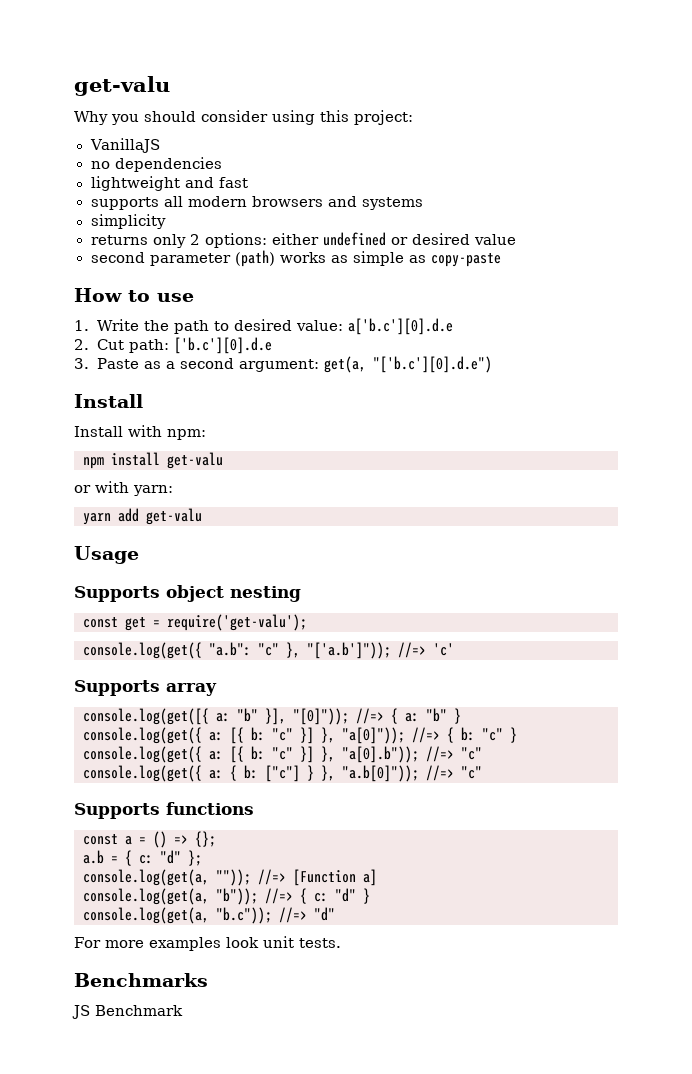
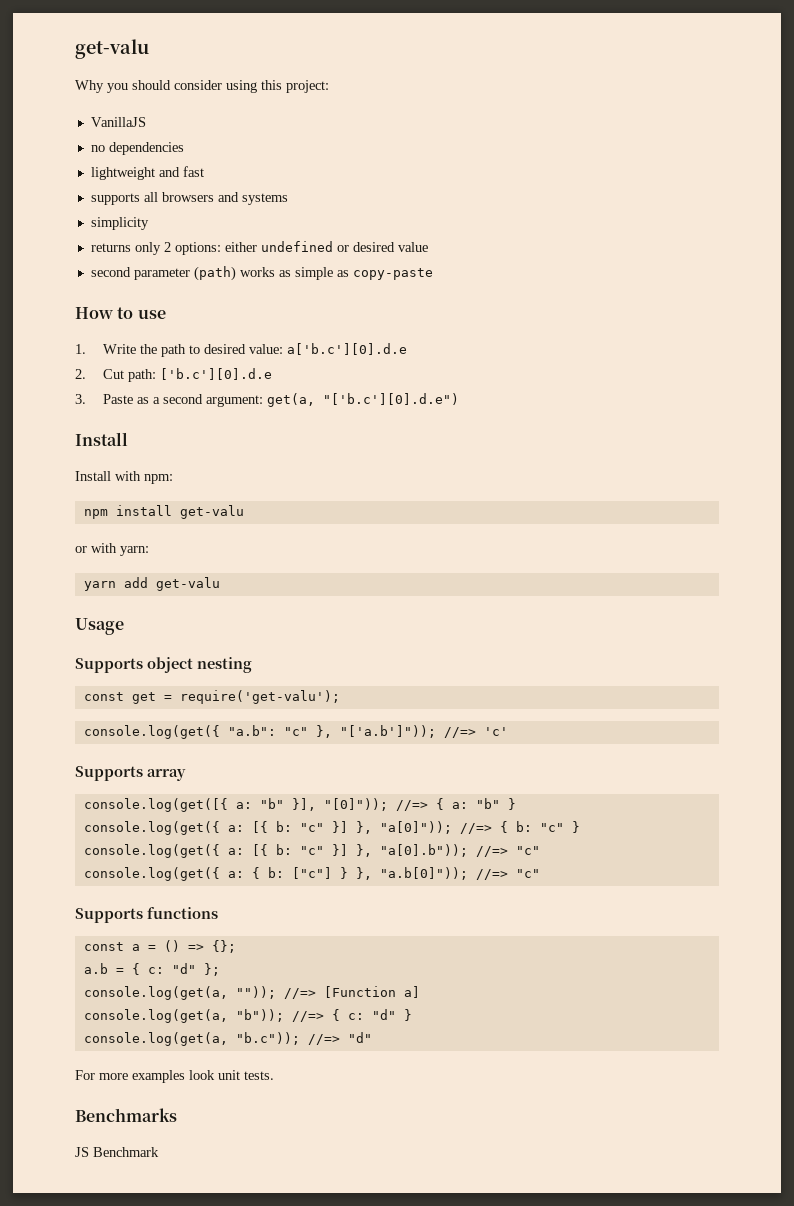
[187,196,247,207] modern -> (158, 197) none

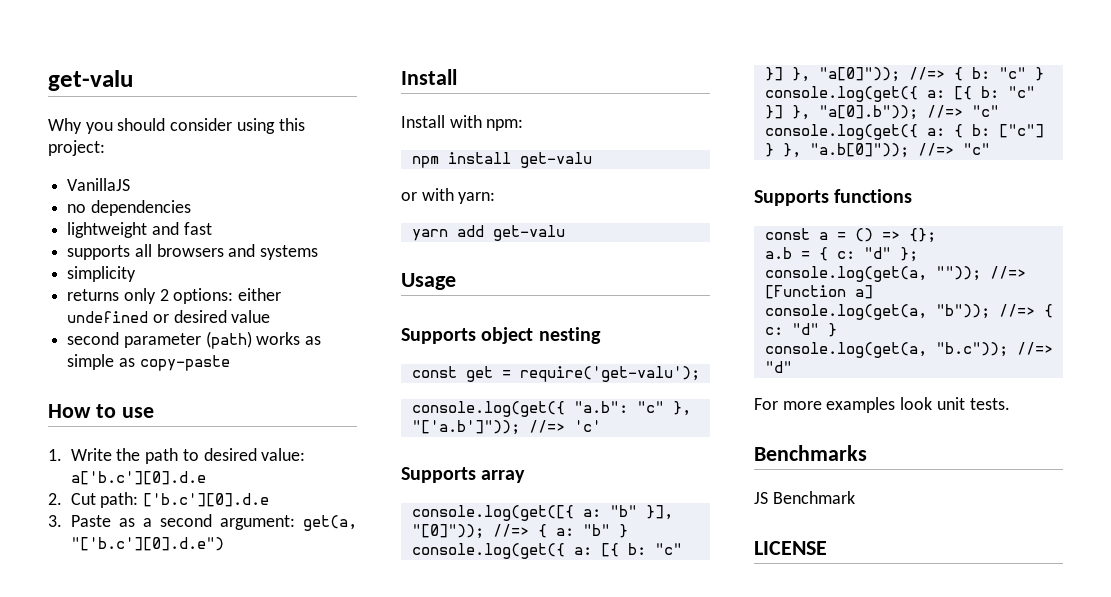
(159, 1152) none -> [754,541,827,555] // LICENSE

